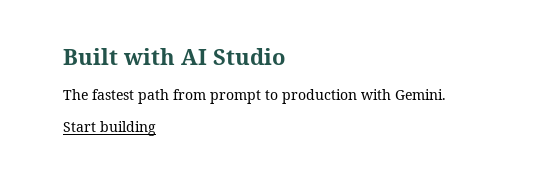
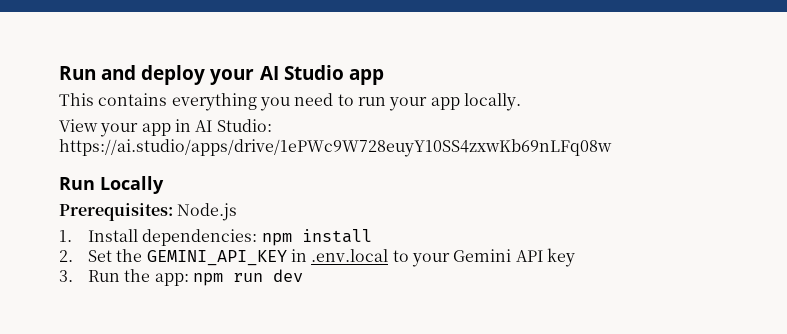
[63,48,285,65] [63,89,446,104] [63,121,156,136] Built with AI Studio // The fastest path from prompt to production with Gemini. // Start building -> [59,65,384,85] [59,93,521,111] [59,119,272,137] [59,139,612,157] [59,176,164,194] [59,203,238,221] [59,229,372,246] [59,248,575,267] [59,269,303,286] Run and deploy your AI Studio app // This contains everything you need to run your app locally. // View your app in AI Studio: https://ai.studio/apps/drive/1ePWc9W728euyY10SS4zxwKb69nLFq08w // Run Locally // Prerequisites: Node.js // 1. Install dependencies: npm install // 2. Set the GEMINI_API_KEY in .env.local to your Gemini API key // 3. Run the app: npm run dev

